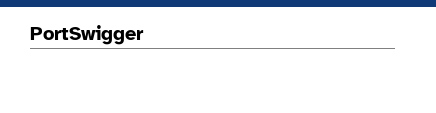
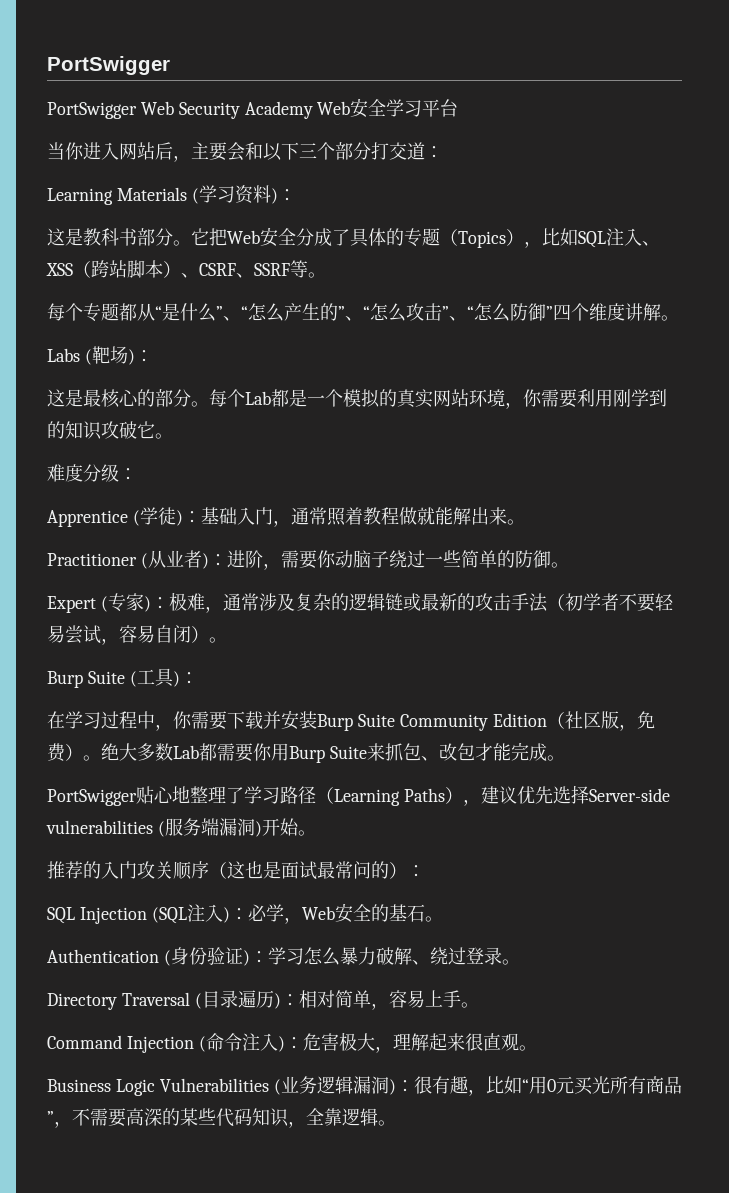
[30,25,144,45] PortSwigger -> [47,56,170,75] [47,98,459,119] [47,142,443,162] [47,185,296,205] [47,227,660,248] [46,260,326,278] [47,303,679,322] [47,346,153,365] [47,389,667,409] [47,421,173,440] [47,464,137,482] [47,507,525,527] [47,550,569,570] [47,592,674,613] [47,625,227,645] [47,668,198,688] [47,710,655,731] [47,742,565,763] [47,785,670,806] [46,818,316,837] [47,861,425,880] [47,903,443,924] [47,947,520,966] [47,990,479,1010] [47,1032,537,1053] [47,1076,682,1096] [47,1108,396,1128] PortSwigger // PortSwigger Web Security Academy Web安全学习平台 // 当你进入网站后，主要会和以下三个部分打交道： // Learning Materials (学习资料)： // 这是教科书部分。它把Web安全分成了具体的专题（Topics），比如SQL注入、XSS（跨站脚本）、CSRF、SSRF等。 // 每个专题都从“是什么”、“怎么产生的”、“怎么攻击”、“怎么防御”四个维度讲解。 // Labs (靶场)： // 这是最核心的部分。每个Lab都是一个模拟的真实网站环境，你需要利用刚学到的知识攻破它。 // 难度分级： // Apprentice (学徒)：基础入门，通常照着教程做就能解出来。 // Practitioner (从业者)：进阶，需要你动脑子绕过一些简单的防御。 // Expert (专家)：极难，通常涉及复杂的逻辑链或最新的攻击手法（初学者不要轻易尝试，容易自闭）。 // Burp Suite (工具)： // 在学习过程中，你需要下载并安装Burp Suite Community Edition（社区版，免费）。绝大多数Lab都需要你用Burp Suite来抓包、改包才能完成。 // PortSwigger贴心地整理了学习路径（Learning Paths），建议优先选择Server-side vulnerabilities (服务端漏洞)开始。 // 推荐的入门攻关顺序（这也是面试最常问的）： // SQL Injection (SQL注入)：必学，Web安全的基石。 // Authentication (身份验证)：学习怎么暴力破解、绕过登录。 // Directory Traversal (目录遍历)：相对简单，容易上手。 // Command Injection (命令注入)：危害极大，理解起来很直观。 // Business Logic Vulnerabilities (业务逻辑漏洞)：很有趣，比如“用0元买光所有商品”，不需要高深的某些代码知识，全靠逻辑。

